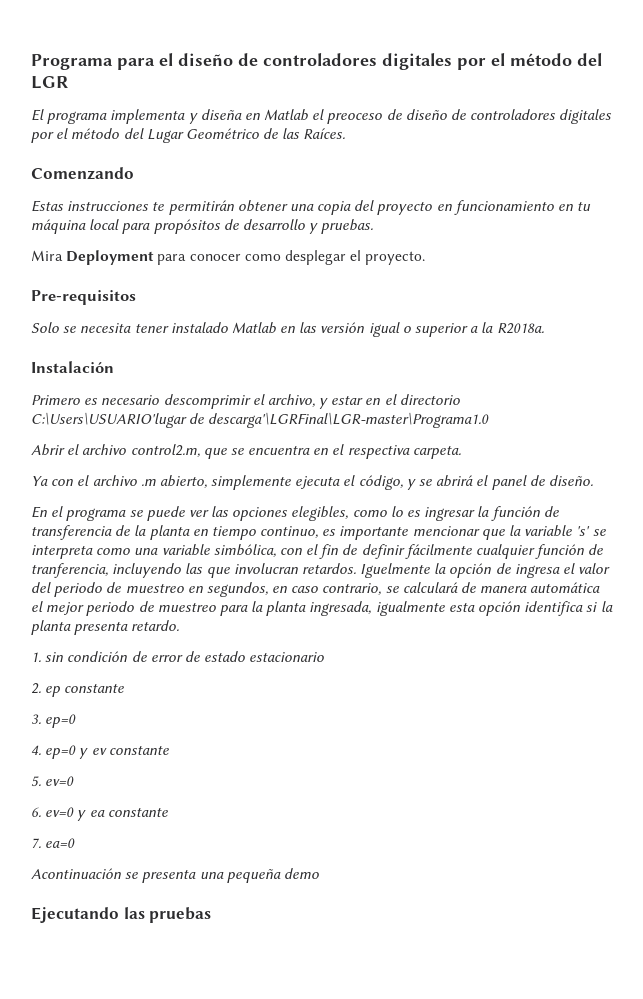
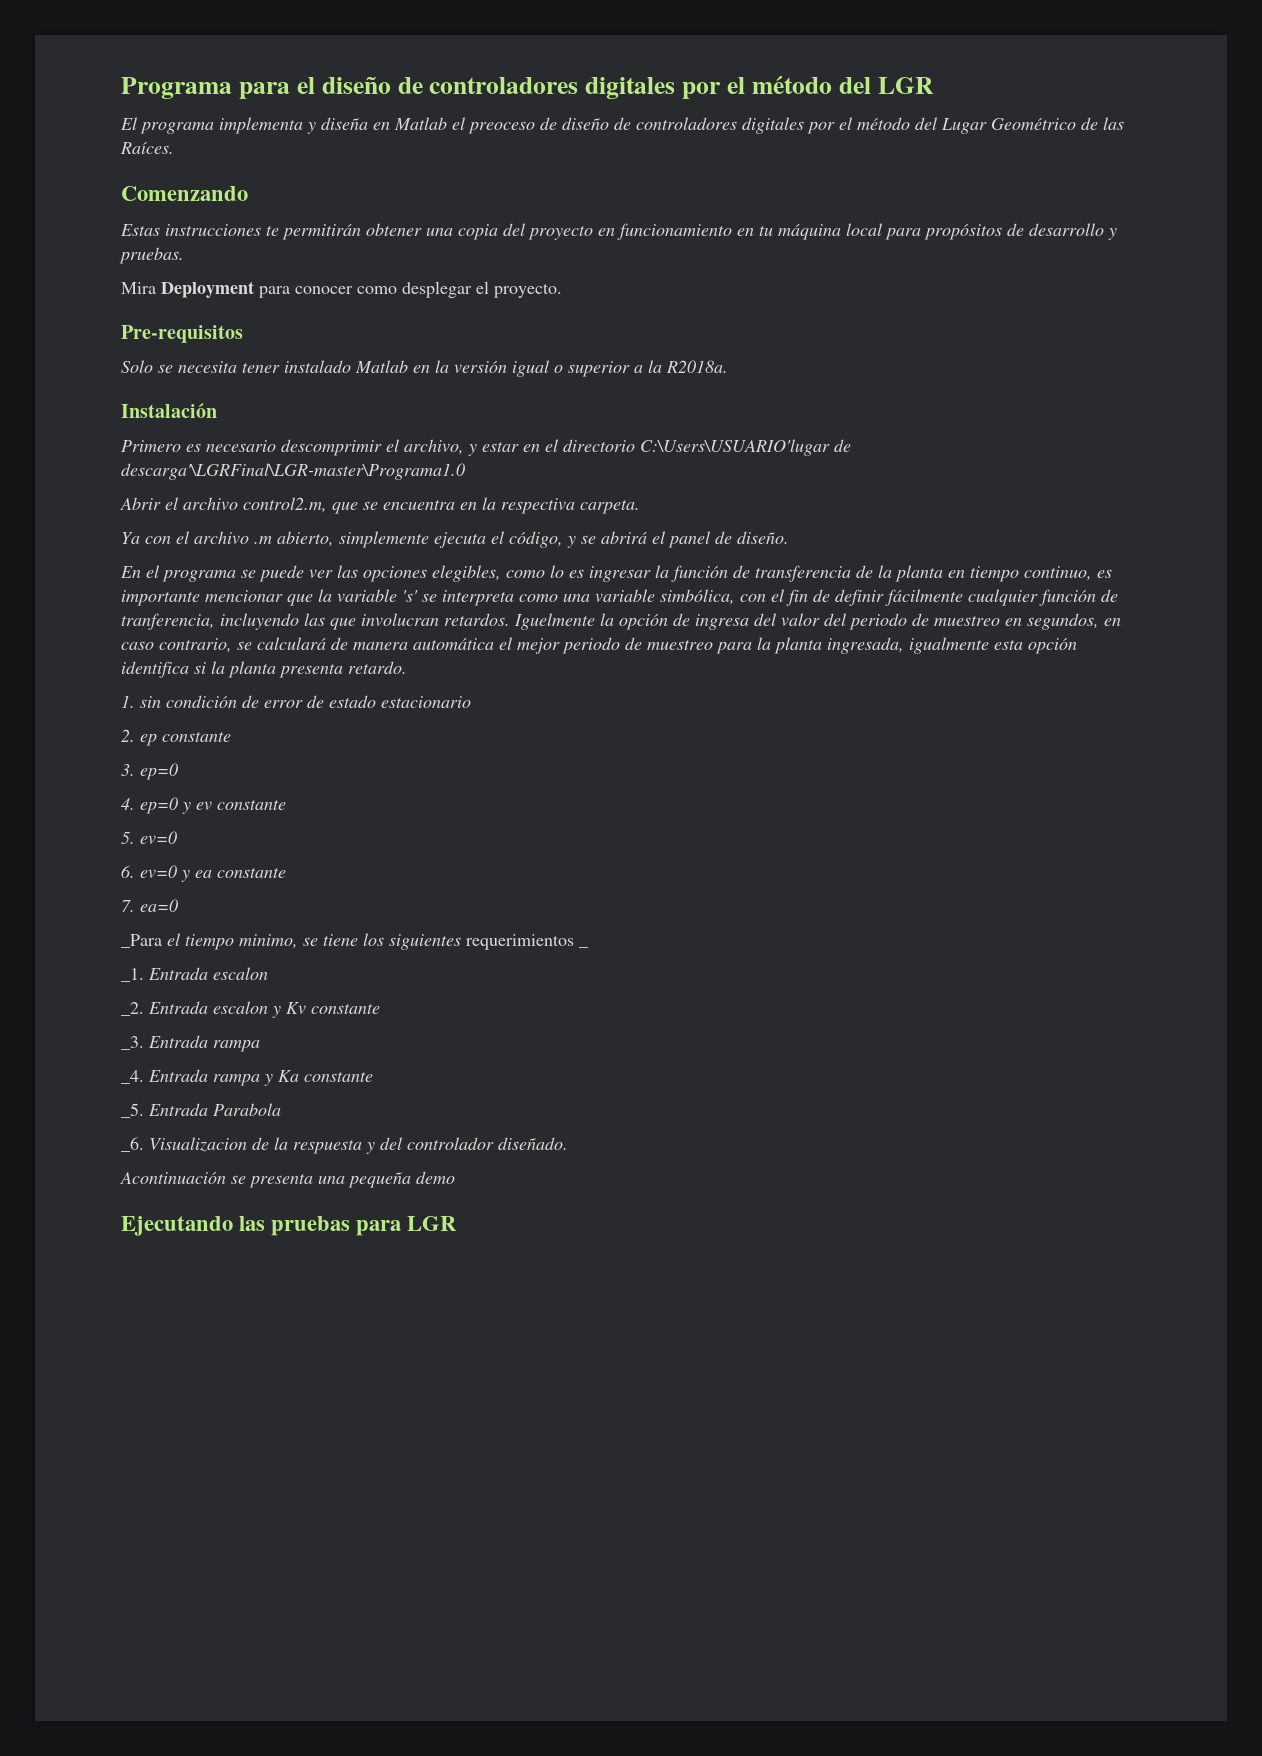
[299,322,318,333] las -> [435,360,449,373] la
[332,444,345,455] el -> [482,497,496,510] la
[563,563,576,574] el -> [754,613,777,626] del
(76, 843) none -> [121,933,588,950] [121,967,268,982] [121,1001,380,1018] [121,1035,260,1052] [121,1069,373,1086] [121,1103,281,1118] [121,1137,568,1154] // _Para el tiempo minimo, se tiene los siguientes requerimientos _ // _1. Entrada escalon // _2. Entrada escalon y Kv constante // _3. Entrada rampa // _4. Entrada rampa y Ka constante // _5. Entrada Parabola // _6. Visualizacion de la respuesta y del controlador diseñado.
(212, 915) none -> [356,1216,458,1236] para LGR

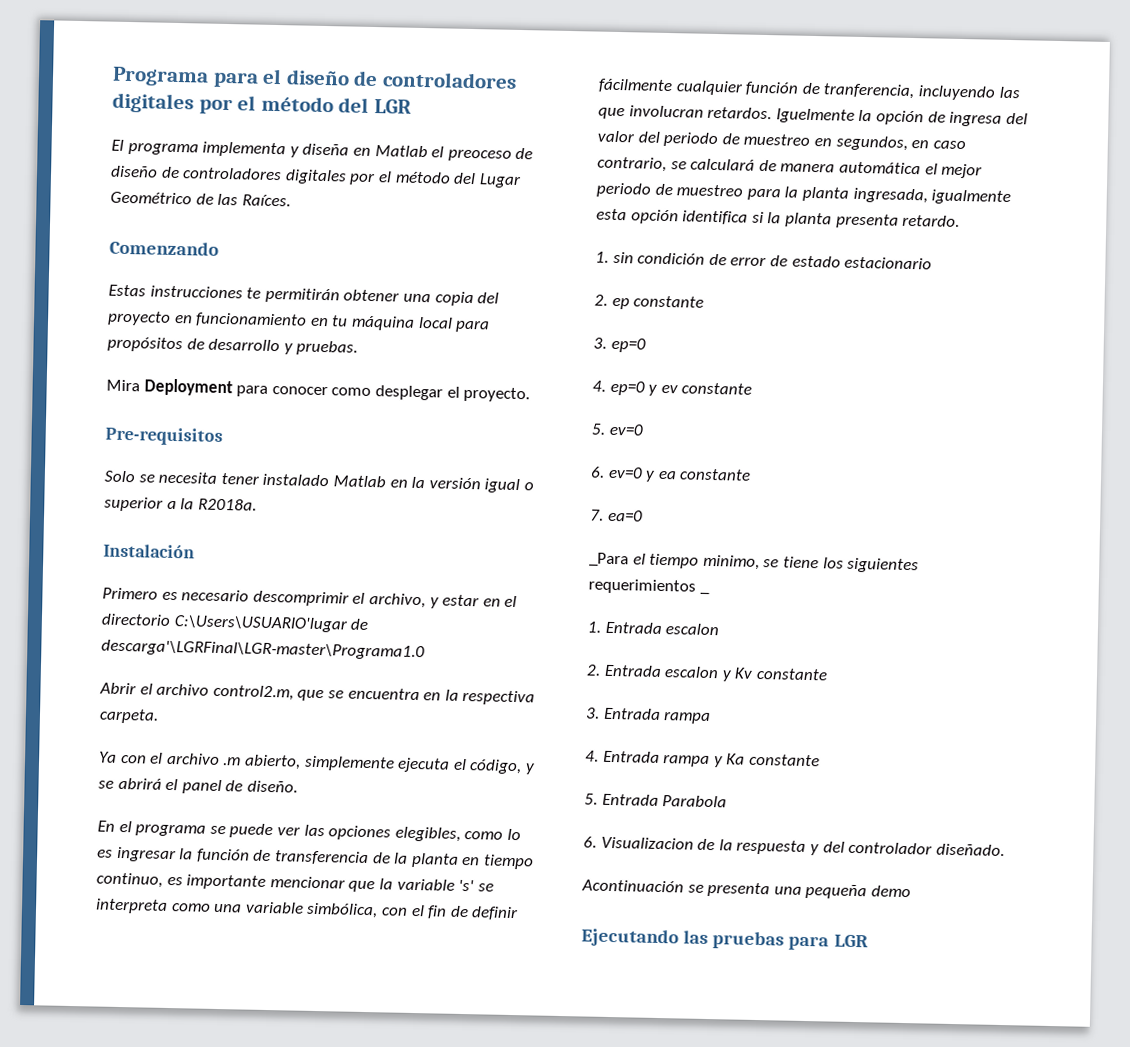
[121,968,144,982] _1. -> [587,621,602,633] 1.
[121,1002,144,1016] _2. -> [586,664,601,676] 2.
[121,1036,144,1050] _3. -> [586,707,600,719] 3.
[121,1070,144,1084] _4. -> [585,750,599,762] 4.
[121,1103,144,1118] _5. -> [584,793,598,805] 5.
[121,1137,144,1152] _6. -> [583,836,597,848] 6.

